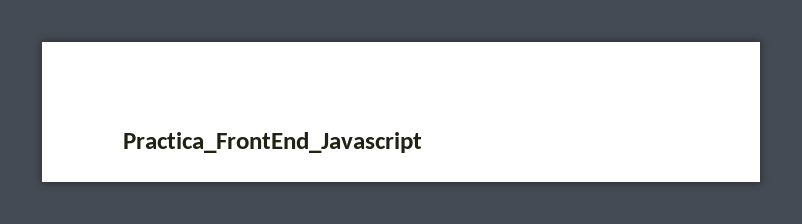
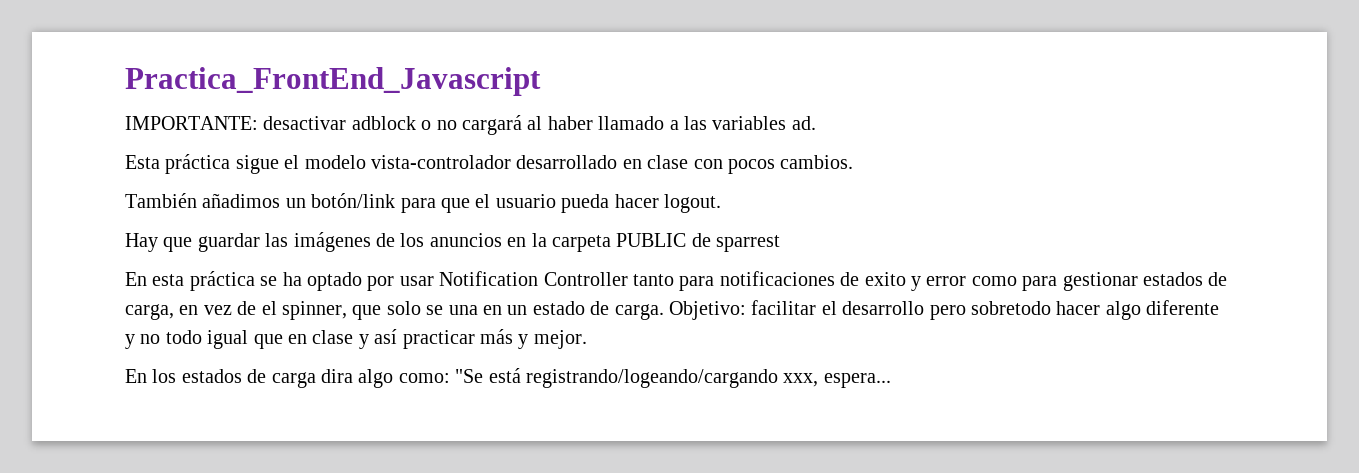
(422, 142) none -> [125,115,816,135] [125,154,854,174] [125,193,721,213] [125,232,781,252] [125,271,1228,291] [125,300,1220,320] [125,329,587,349] [125,368,891,388] // IMPORTANTE: desactivar adblock o no cargará al haber llamado a las variables ad. // Esta práctica sigue el modelo vista-controlador desarrollado en clase con pocos cambios. // También añadimos un botón/link para que el usuario pueda hacer logout. // Hay que guardar las imágenes de los anuncios en la carpeta PUBLIC de sparrest // En esta práctica se ha optado por usar Notification Controller tanto para notificaciones de exito y error como para gestionar estados de carga, en vez de el spinner, que solo se una en un estado de carga. Objetivo: facilitar el desarrollo pero sobretodo hacer algo diferente y no todo igual que en clase y así practicar más y mejor. // En los estados de carga dira algo como: "Se está registrando/logeando/cargando xxx, espera...

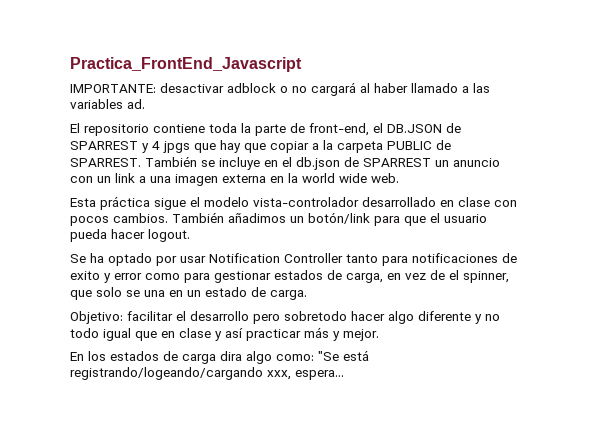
(816, 123) none -> [70,123,461,136] [70,140,451,153] [70,156,500,170] [70,173,399,186] // El repositorio contiene toda la parte de front-end, el DB.JSON de SPARREST y 4 jpgs que hay que copiar a la carpeta PUBLIC de SPARREST. También se incluye en el db.json de SPARREST un anuncio con un link a una imagen externa en la world wide web.
(854, 162) // -> (168, 218) none
[125,232,781,252] [125,271,278,291] Hay que guardar las imágenes de los anuncios en la carpeta PUBLIC de sparrest // En esta práctica se -> [70,254,86,263] Se
(664, 312) none -> (307, 295) //

